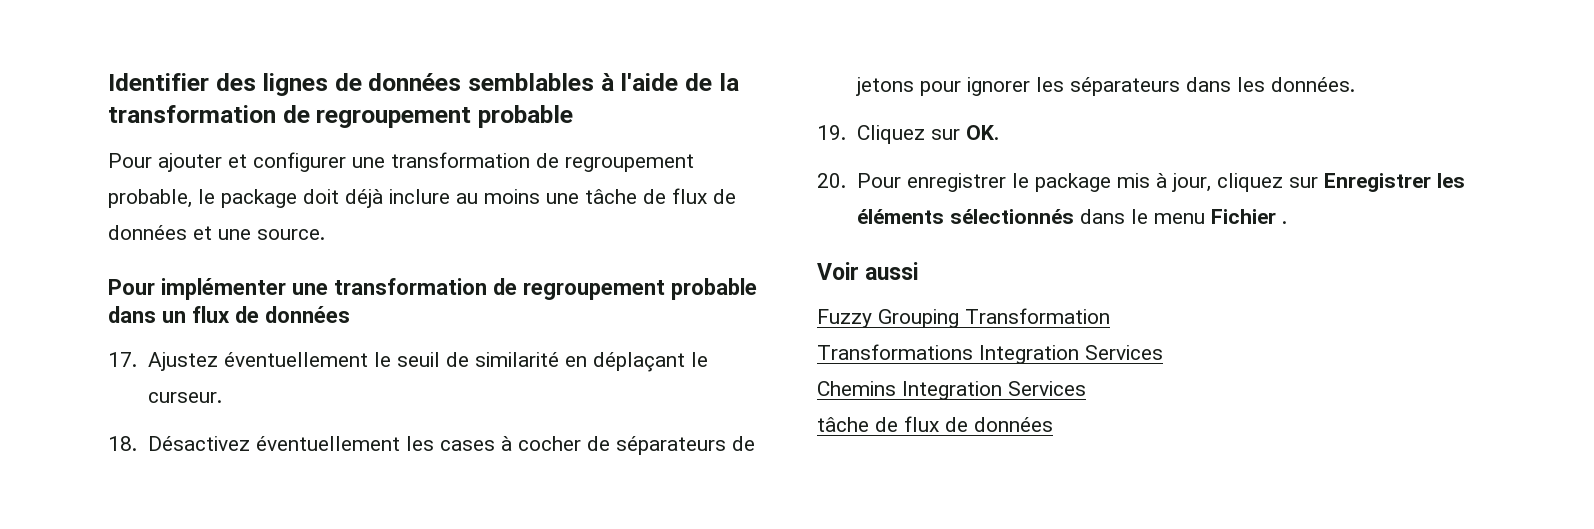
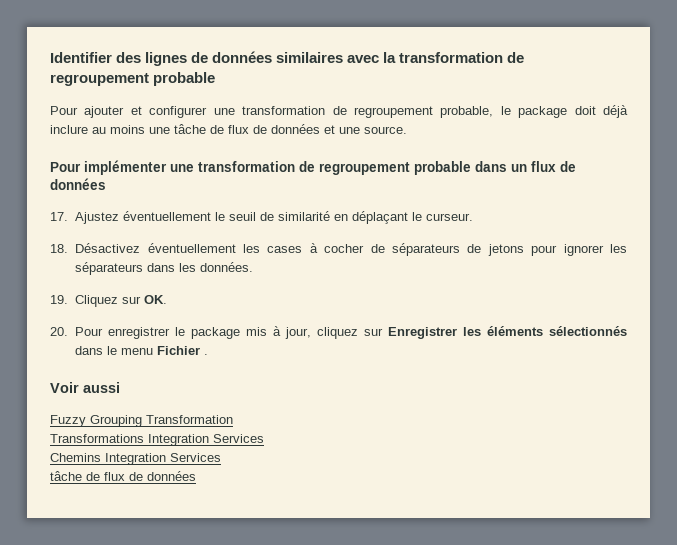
[468,73,712,91] semblables à l'aide de -> [276,52,380,63] similaires avec

